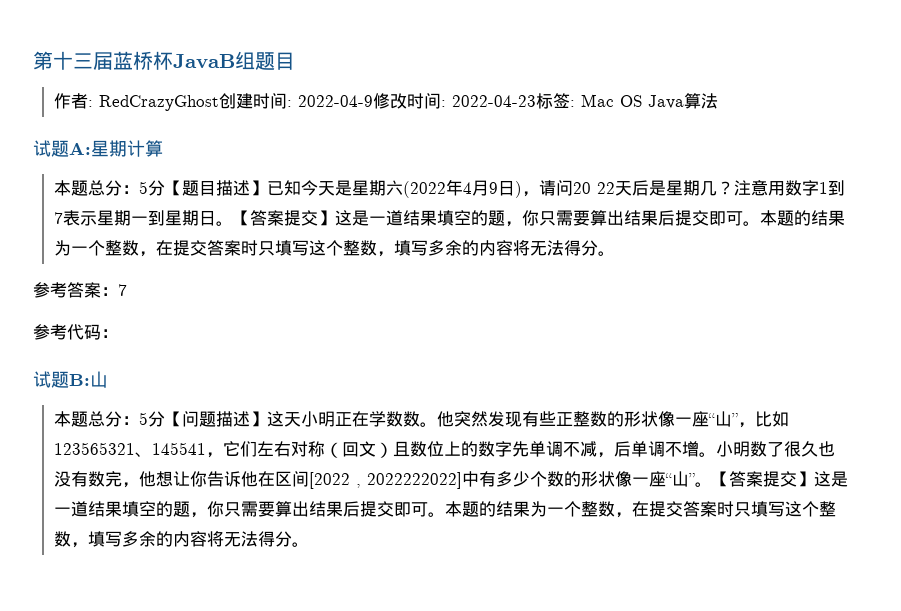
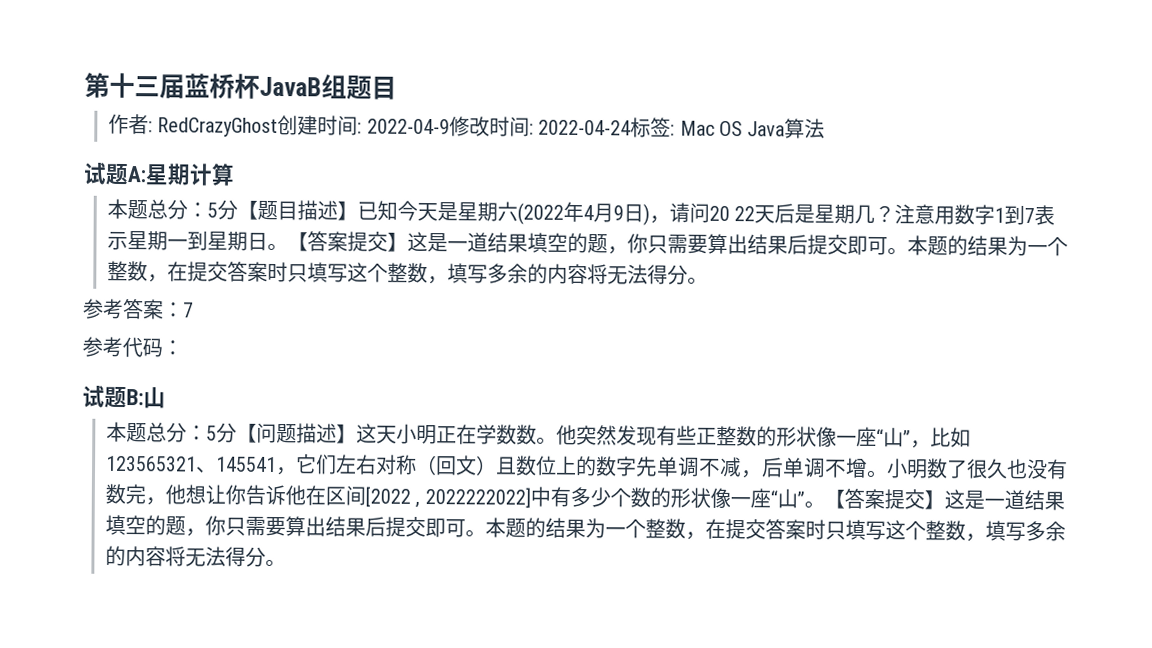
[451,95,536,107] 2022-04-23 -> [538,119,632,136] 2022-04-24

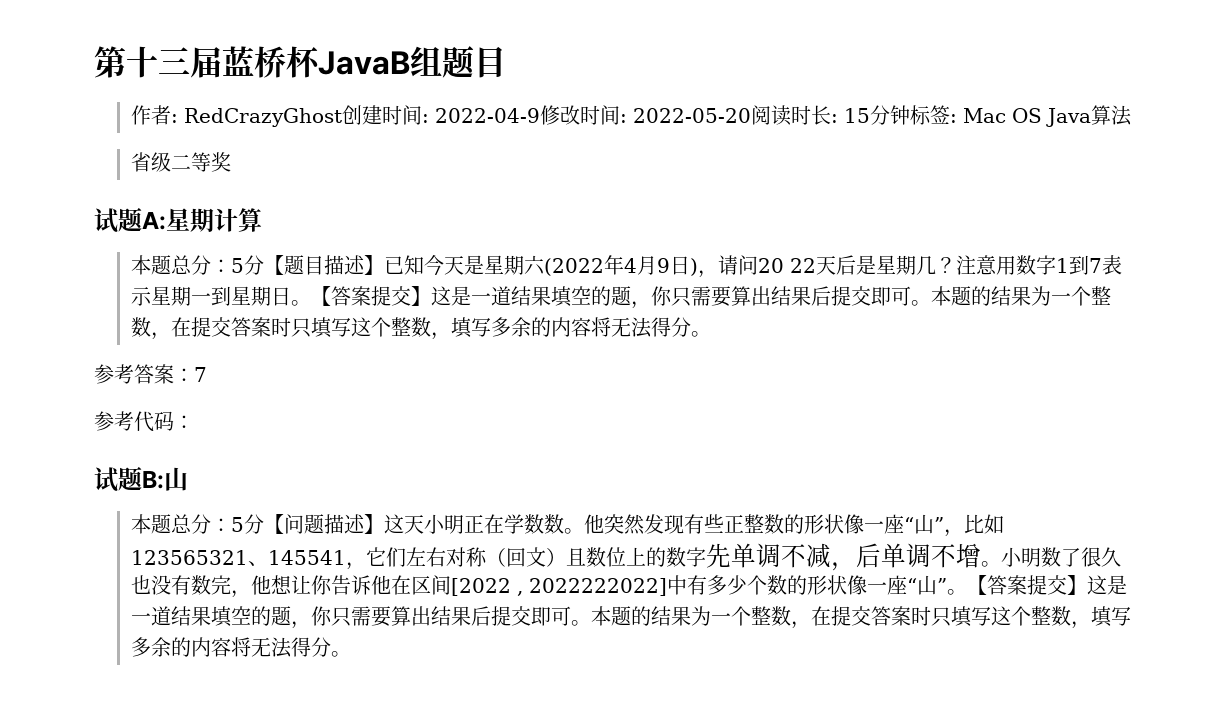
[538,119,632,136] 2022-04-24 -> [632,105,910,126] 2022-05-20阅读时长: 15分钟
(826, 128) none -> [130,152,231,172] // 省级二等奖

